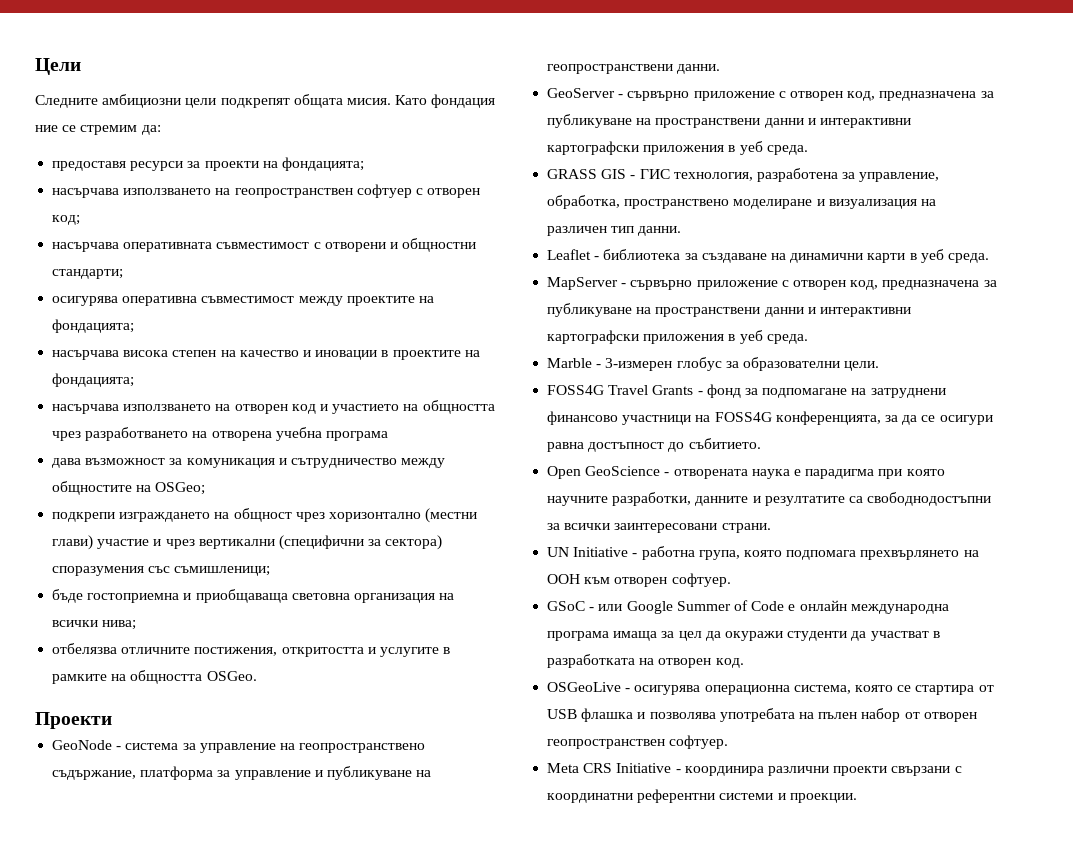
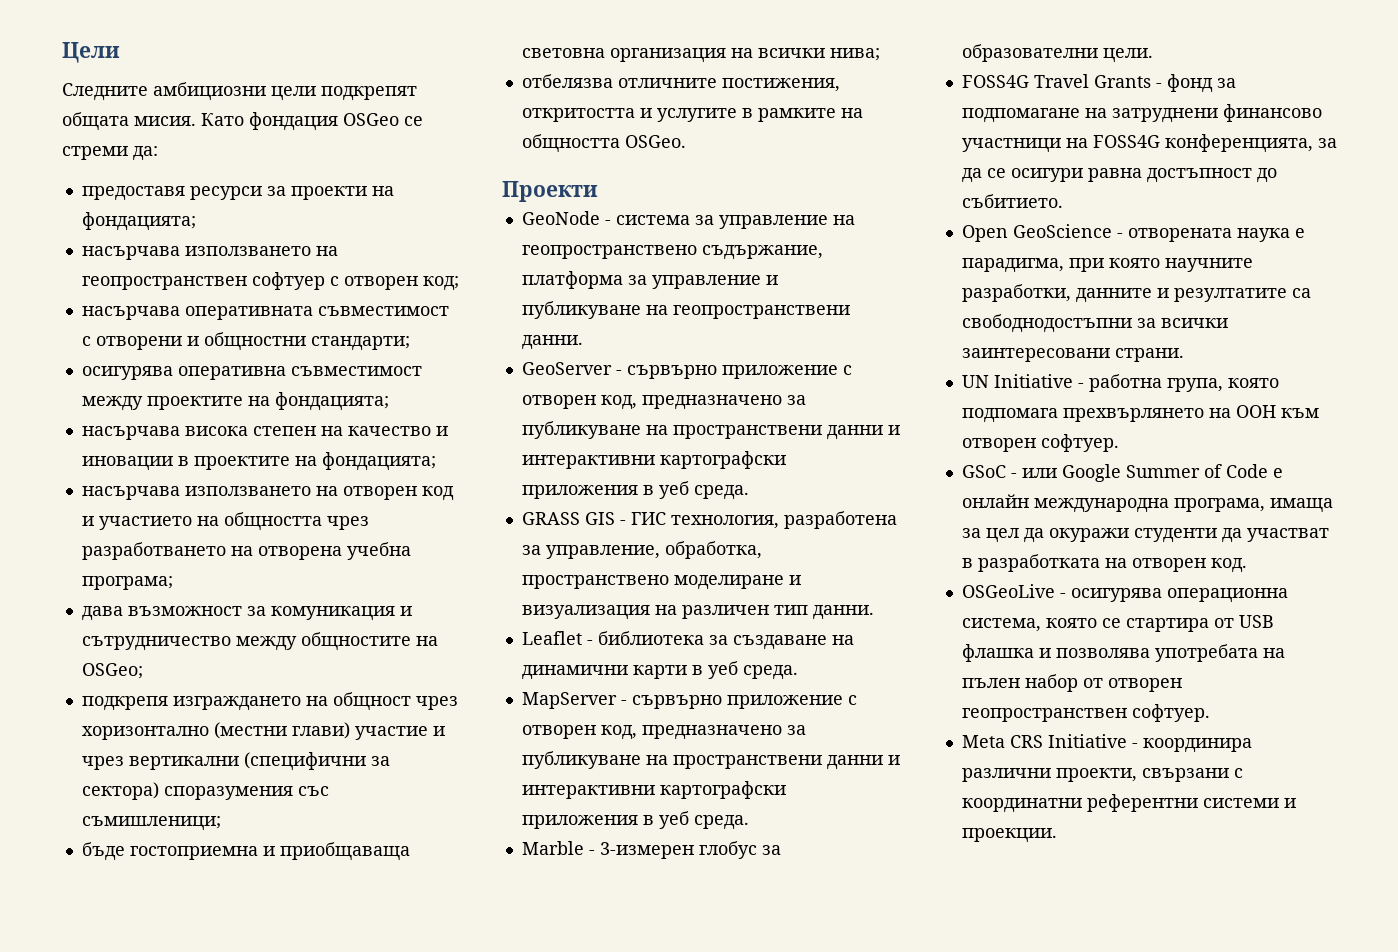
[35,125,138,135] ние се стремим -> [343,113,423,126] [62,146,128,160] OSGeo се стреми
[325,431,388,441] програма -> [81,576,173,590] програма;
[52,512,116,522] подкрепи -> [81,696,168,711] подкрепя
[879,91,977,101] предназначена -> [641,395,782,410] предназначено
[882,280,980,290] предназначена -> [641,725,782,740] предназначено
[805,469,875,479] парадигма -> [961,258,1064,273] парадигма,
[547,631,610,641] програма -> [1173,498,1265,512] програма,
[833,766,888,776] проекти -> [1055,768,1137,782] проекти,

